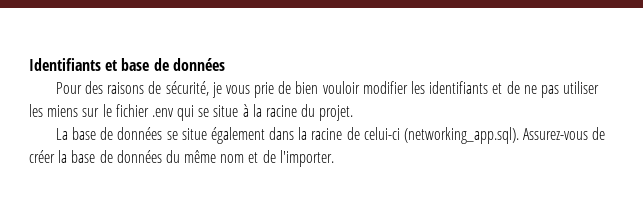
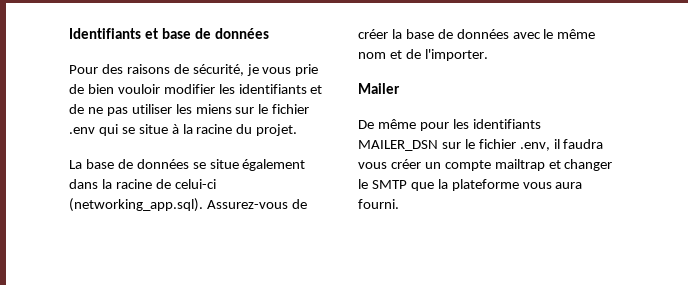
[165,150,180,163] du -> [512,29,554,39] avec le
(334, 158) none -> [358,83,400,94] [358,119,541,131] [358,139,604,151] [358,159,613,171] [358,179,583,191] [358,199,399,209] // Mailer // De même pour les identifiants MAILER_DSN sur le fichier .env, il faudra vous créer un compte mailtrap et changer le SMTP que la plateforme vous aura fourni.

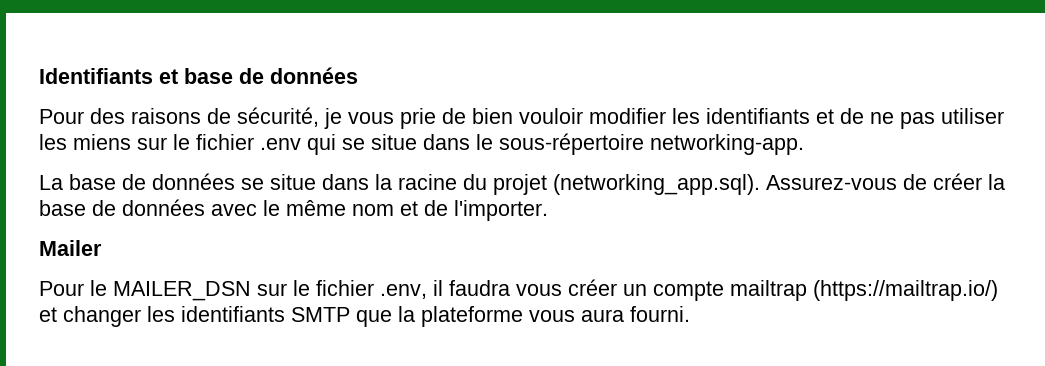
[171,124,298,136] à la racine du projet. -> [423,133,804,155] dans le sous-répertoire networking-app.
[242,159,306,171] également -> (316, 182) none
[155,179,216,189] de celui-ci -> [463,174,547,195] du projet
[358,119,541,131] De même pour les identifiants -> [39,280,107,296] Pour le
(545, 165) none -> [813,280,998,301] (https://mailtrap.io/)
[358,179,368,189] le -> [147,306,285,322] les identifiants

